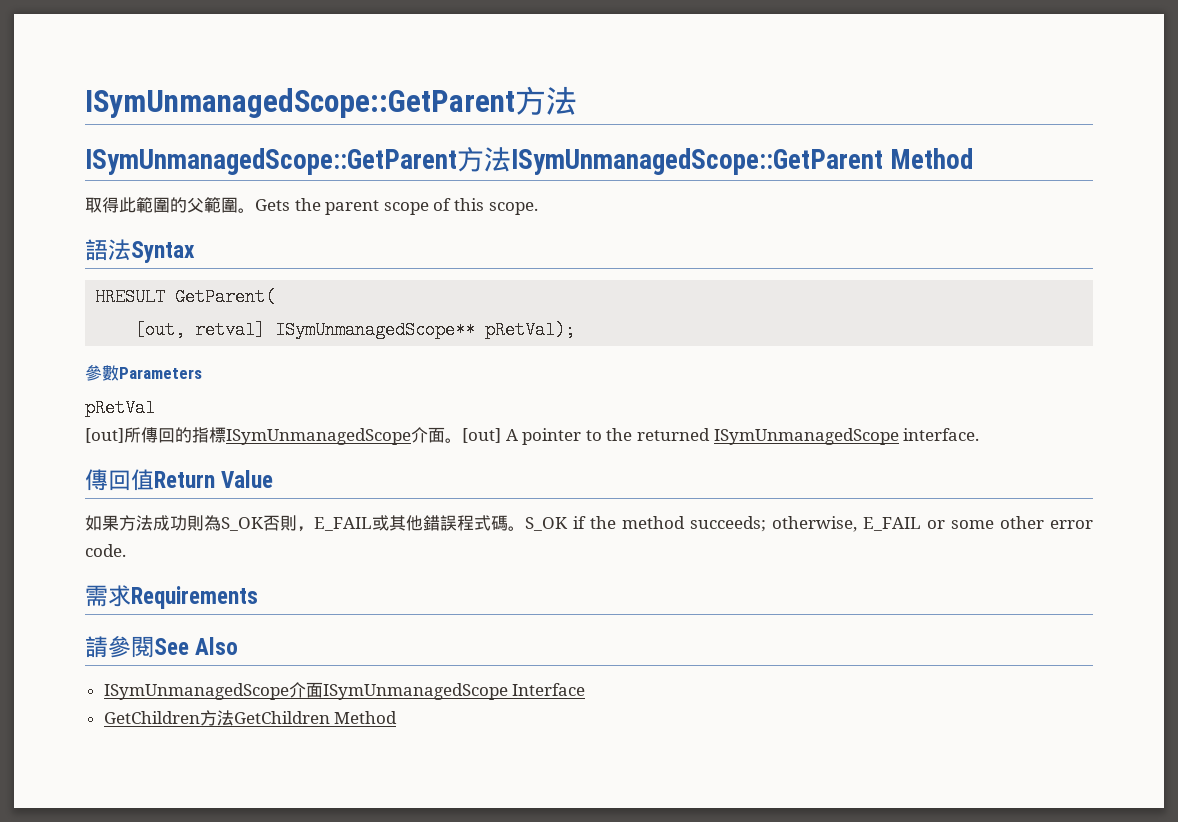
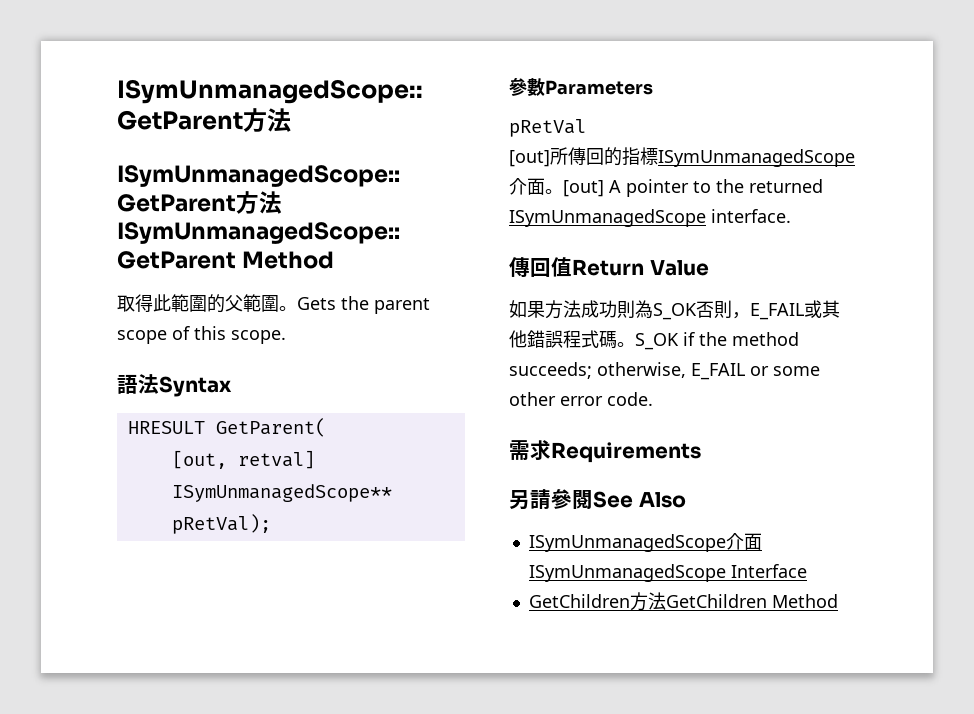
(258, 597) none -> [509,490,530,510] 另

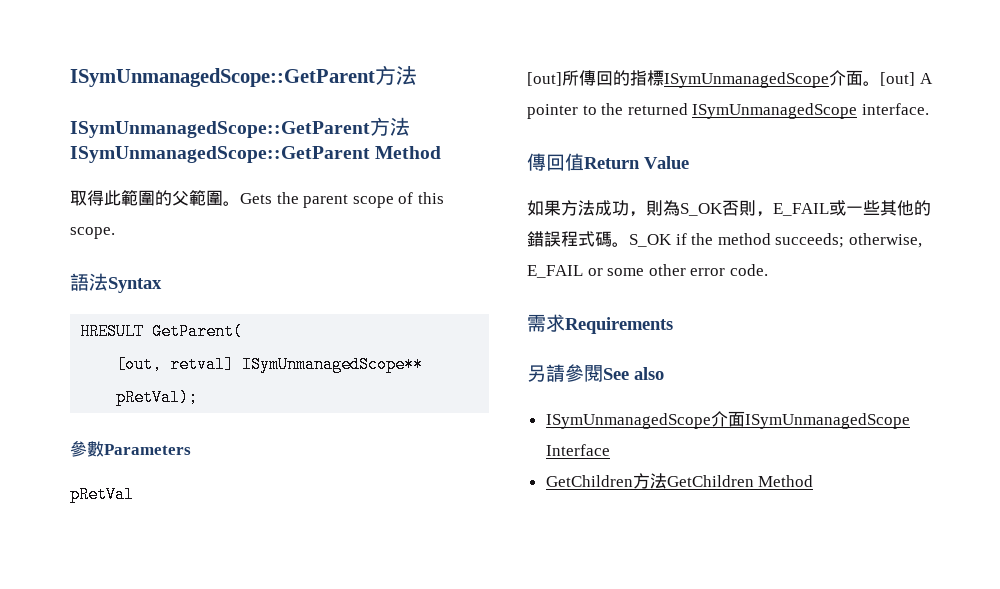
(617, 309) none -> [629,211,646,217] ，
[822,300,840,318] [509,330,527,348] 其他 -> [846,200,931,216] 一些其他的
[638,492,686,508] Also -> [634,367,664,380] also

